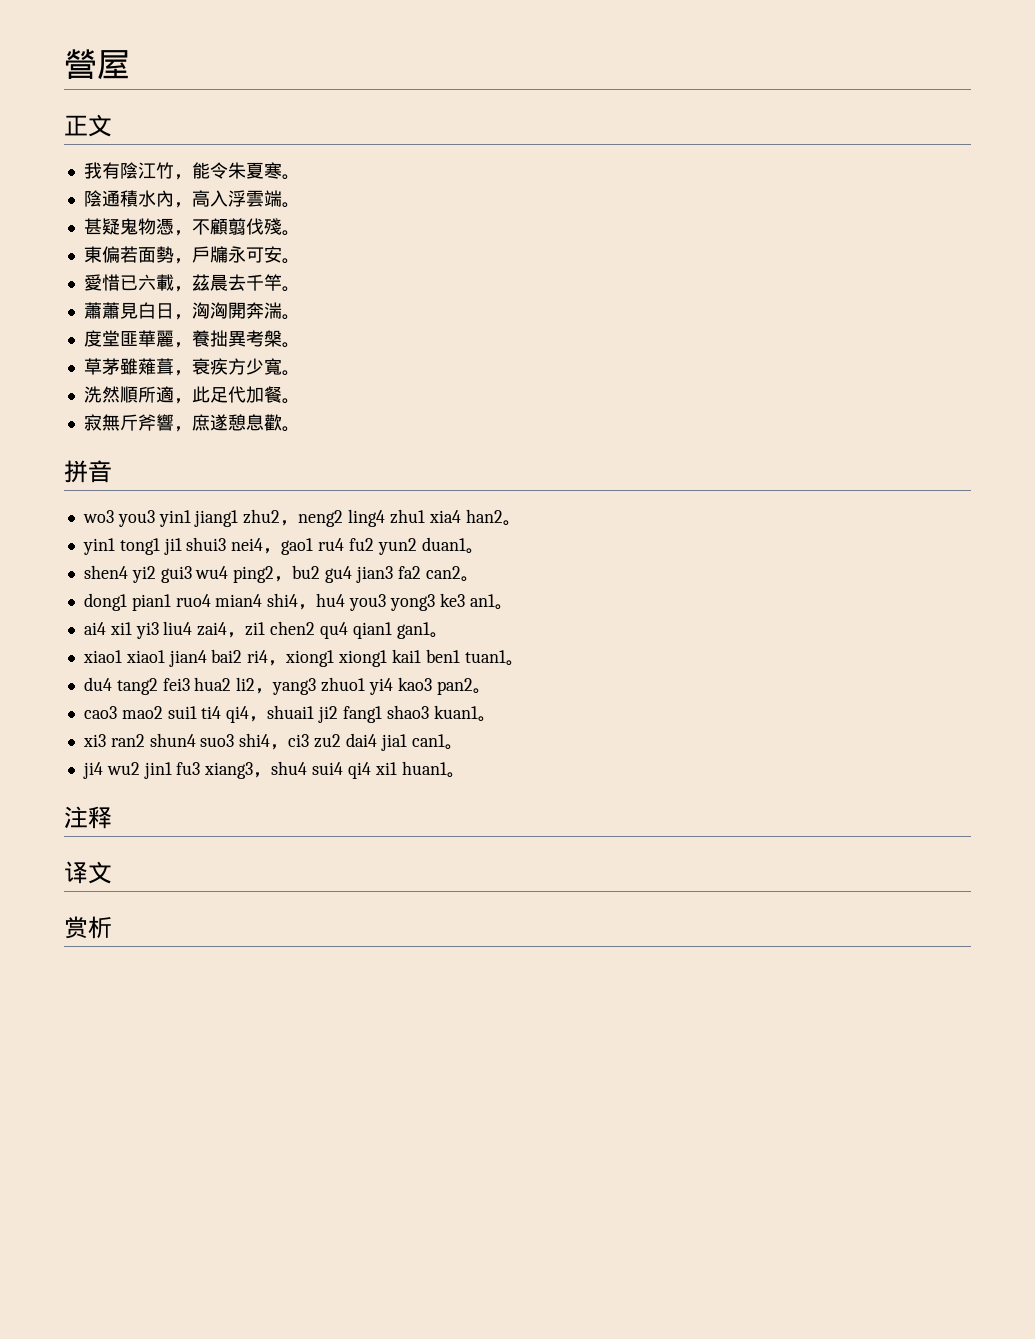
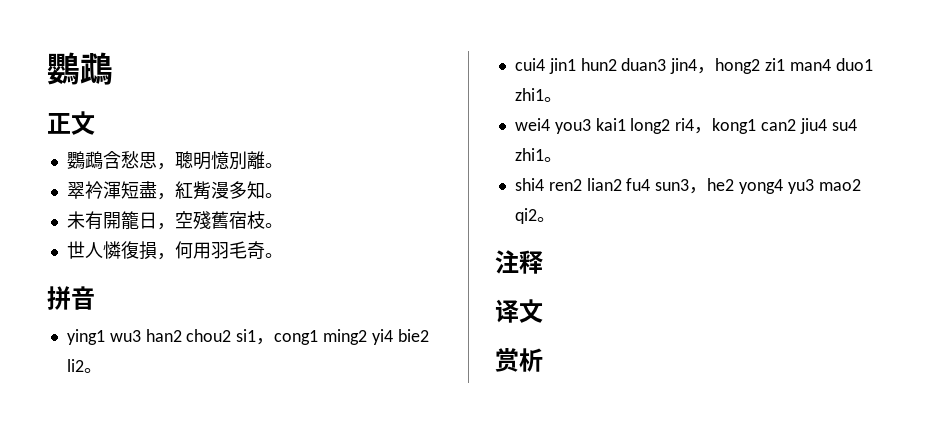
[64,49,130,80] 營屋 -> [47,52,113,85] 鸚鵡
[83,162,300,180] [83,190,300,208] [83,218,300,236] [83,246,300,264] [83,274,300,292] [83,302,300,320] [83,330,300,348] [83,358,300,376] [83,386,300,404] [83,414,300,432] [64,460,112,483] [82,509,521,527] [82,537,484,555] [83,565,479,583] [83,593,513,611] [83,621,448,639] [82,649,524,667] [83,677,491,695] [83,705,496,723] [82,733,463,751] [82,761,447,779] 我有陰江竹，能令朱夏寒。 // 陰通積水內，高入浮雲端。 // 甚疑鬼物憑，不顧翦伐殘。 // 東偏若面勢，戶牖永可安。 // 愛惜已六載，茲晨去千竿。 // 蕭蕭見白日，洶洶開奔湍。 // 度堂匪華麗，養拙異考槃。 // 草茅雖薙葺，衰疾方少寬。 // 洗然順所適，此足代加餐。 // 寂無斤斧響，庶遂憩息歡。 // 拼音 // wo3 you3 yin1 jiang1 zhu2，neng2 ling4 zhu1 xia4 han2。 // yin1 tong1 ji1 shui3 nei4，gao1 ru4 fu2 yun2 duan1。 // shen4 yi2 gui3 wu4 ping2，bu2 gu4 jian3 fa2 can2。 // dong1 pian1 ruo4 mian4 shi4，hu4 you3 yong3 ke3 an1。 // ai4 xi1 yi3 liu4 zai4，zi1 chen2 qu4 qian1 gan1。 // xiao1 xiao1 jian4 bai2 ri4，xiong1 xiong1 kai1 ben1 tuan1。 // du4 tang2 fei3 hua2 li2，yang3 zhuo1 yi4 kao3 pan2。 // cao3 mao2 sui1 ti4 qi4，shuai1 ji2 fang1 shao3 kuan1。 // xi3 ran2 shun4 suo3 shi4，ci3 zu2 dai4 jia1 can1。 // ji4 wu2 jin1 fu3 xiang3，shu4 sui4 qi4 xi1 huan1 -> [66,151,283,170] [66,181,283,200] [66,211,283,230] [66,241,283,260] [47,286,95,310] [66,329,429,345] [66,359,102,373] [514,58,873,74] [514,88,562,102] [514,118,857,134] [514,148,562,162] [514,178,861,194] [514,208,537,224] 鸚鵡含愁思，聰明憶別離。 // 翠衿渾短盡，紅觜漫多知。 // 未有開籠日，空殘舊宿枝。 // 世人憐復損，何用羽毛奇。 // 拼音 // ying1 wu3 han2 chou2 si1，cong1 ming2 yi4 bie2 li2。 // cui4 jin1 hun2 duan3 jin4，hong2 zi1 man4 duo1 zhi1。 // wei4 you3 kai1 long2 ri4，kong1 can2 jiu4 su4 zhi1。 // shi4 ren2 lian2 fu4 sun3，he2 yong4 yu3 mao2 qi2

